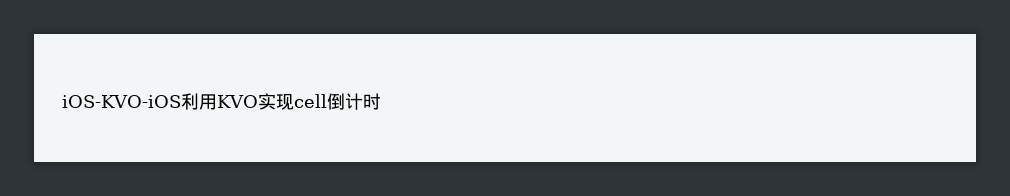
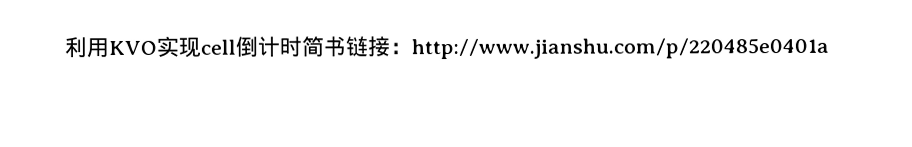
[62,95,181,108] iOS-KVO-iOS -> (64, 47) none
(381, 101) none -> [301,36,829,60] 简书链接：http://www.jianshu.com/p/220485e0401a

